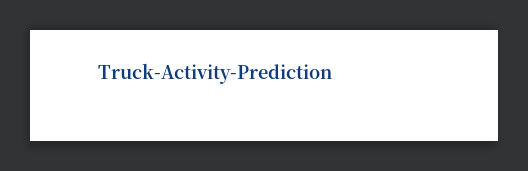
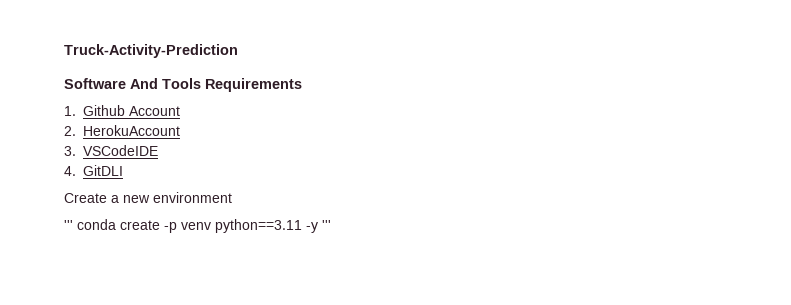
(332, 73) none -> [64,78,302,92] [64,105,180,116] [64,125,180,136] [64,145,158,156] [64,165,123,176] [64,192,232,203] [64,219,331,233] // Software And Tools Requirements // 1. Github Account // 2. HerokuAccount // 3. VSCodeIDE // 4. GitDLI // Create a new environment // ''' conda create -p venv python==3.11 -y '''

